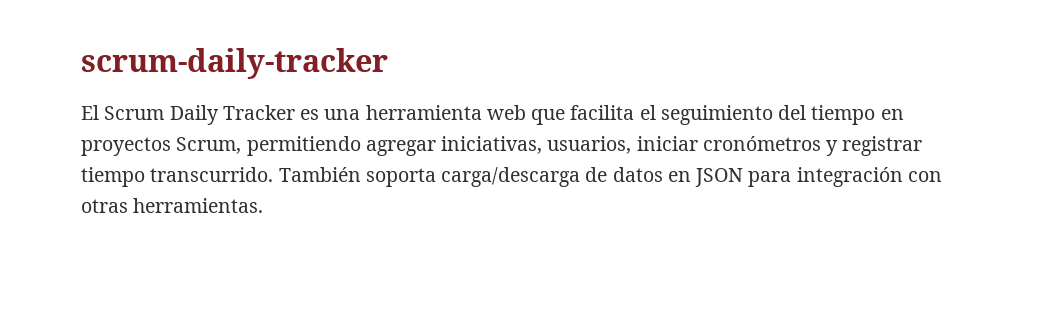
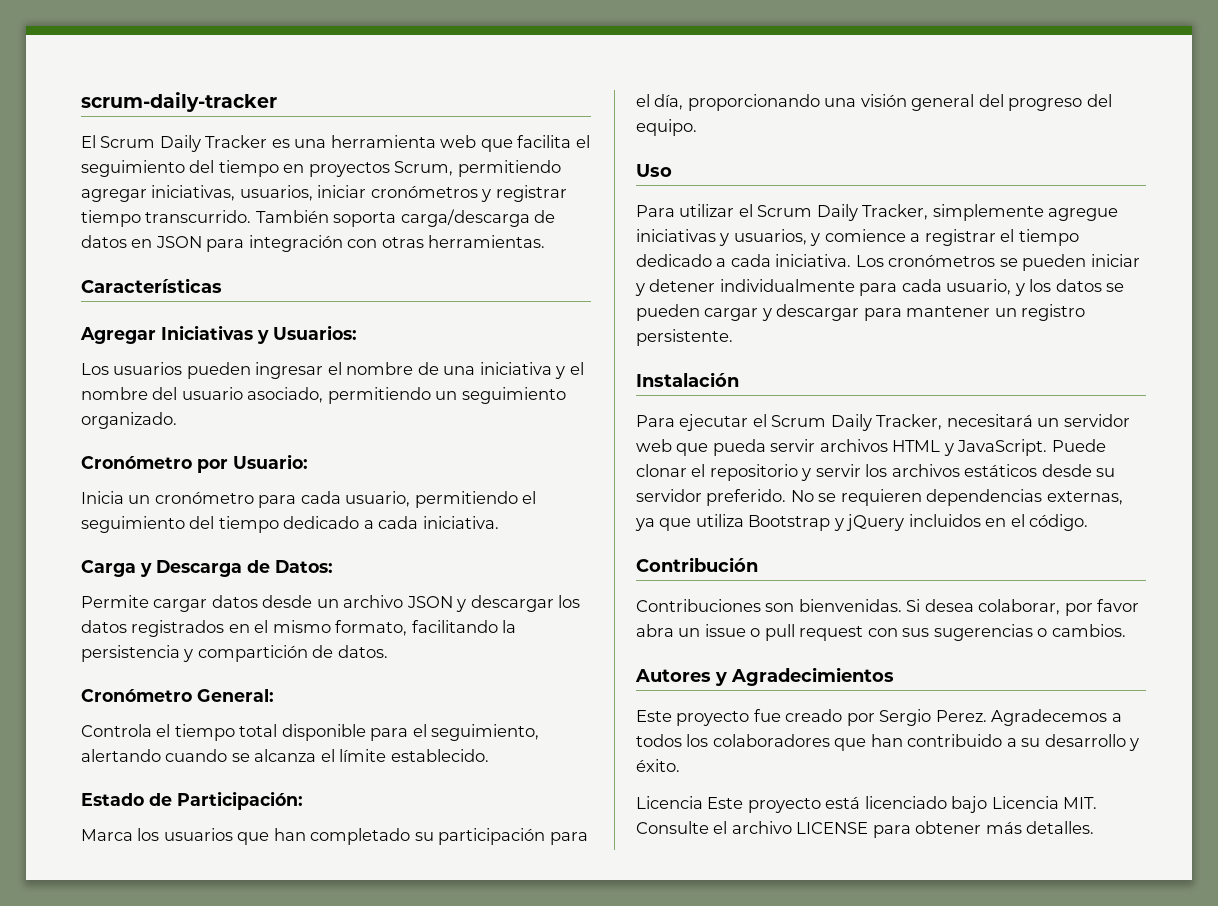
(264, 205) none -> [81,278,222,293] [80,325,357,344] [81,362,584,379] [81,387,566,404] [81,412,177,429] [81,454,308,473] [81,491,537,508] [81,516,499,533] [81,560,333,577] [81,595,581,612] [81,620,517,637] [81,645,388,662] [81,689,274,702] [81,724,540,741] [81,749,489,762] [81,791,303,810] [81,828,588,845] [636,94,1112,111] [636,119,697,136] [636,164,672,177] [636,204,1119,221] [636,229,1079,246] [636,254,1140,271] [635,279,1125,296] [636,304,1086,321] [636,329,733,346] [636,372,739,387] [636,414,1130,431] [636,439,1106,456] [636,464,1116,481] [636,489,1123,506] [635,514,1089,531] [636,557,758,572] [636,599,1140,616] [636,624,1126,641] [635,667,894,686] [636,709,1122,726] [636,734,1140,751] [636,759,680,772] [636,796,1098,813] [636,821,1095,838] // Características // Agregar Iniciativas y Usuarios: // Los usuarios pueden ingresar el nombre de una iniciativa y el nombre del usuario asociado, permitiendo un seguimiento organizado. // Cronómetro por Usuario: // Inicia un cronómetro para cada usuario, permitiendo el seguimiento del tiempo dedicado a cada iniciativa. // Carga y Descarga de Datos: // Permite cargar datos desde un archivo JSON y descargar los datos registrados en el mismo formato, facilitando la persistencia y compartición de datos. // Cronómetro General: // Controla el tiempo total disponible para el seguimiento, alertando cuando se alcanza el límite establecido. // Estado de Participación: // Marca los usuarios que han completado su participación para el día, proporcionando una visión general del progreso del equipo. // Uso // Para utilizar el Scrum Daily Tracker, simplemente agregue iniciativas y usuarios, y comience a registrar el tiempo dedicado a cada iniciativa. Los cronómetros se pueden iniciar y detener individualmente para cada usuario, y los datos se pueden cargar y descargar para mantener un registro persistente. // Instalación // Para ejecutar el Scrum Daily Tracker, necesitará un servidor web que pueda servir archivos HTML y JavaScript. Puede clonar el repositorio y servir los archivos estáticos desde su servidor preferido. No se requieren dependencias externas, ya que utiliza Bootstrap y jQuery incluidos en el código. // Contribución // Contribuciones son bienvenidas. Si desea colaborar, por favor abra un issue o pull request con sus sugerencias o cambios. // Autores y Agradecimientos // Este proyecto fue creado por Sergio Perez. Agradecemos a todos los colaboradores que han contribuido a su desarrollo y éxito. // Licencia Este proyecto está licenciado bajo Licencia MIT. Consulte el archivo LICENSE para obtener más detalles.

